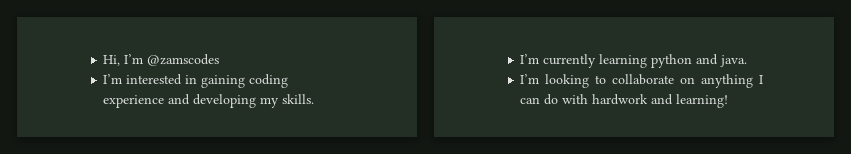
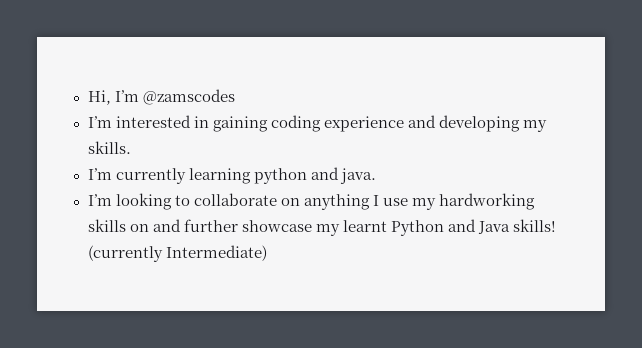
[520,94,729,108] can do with hardwork and learning! -> [382,193,535,210] [87,219,556,236] [87,245,267,262] use my hardworking skills on and further showcase my learnt Python and Java skills! (currently Intermediate)

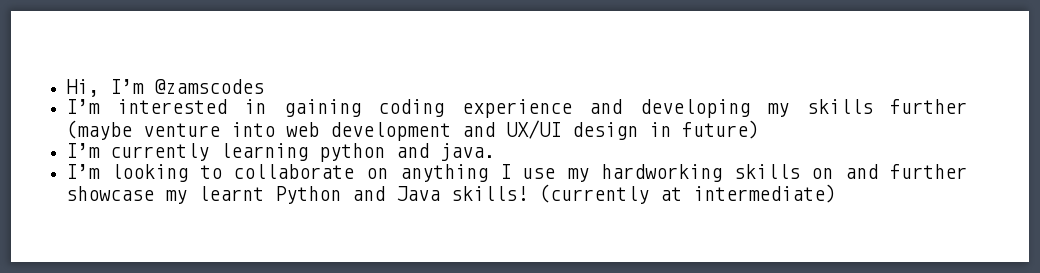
[87,141,131,154] skills. -> [806,99,968,114] [66,120,760,141] skills further (maybe venture into web development and UX/UI design in future)
[165,245,267,261] Intermediate) -> [660,184,837,203] at intermediate)

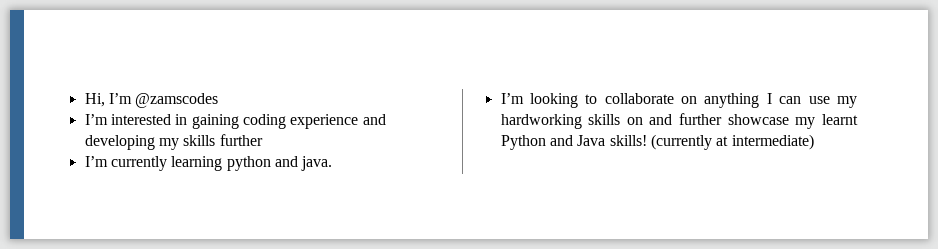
[66,120,760,141] (maybe venture into web development and UX/UI design in future) -> (263, 140) none
(511, 171) none -> [779,96,802,104] can

